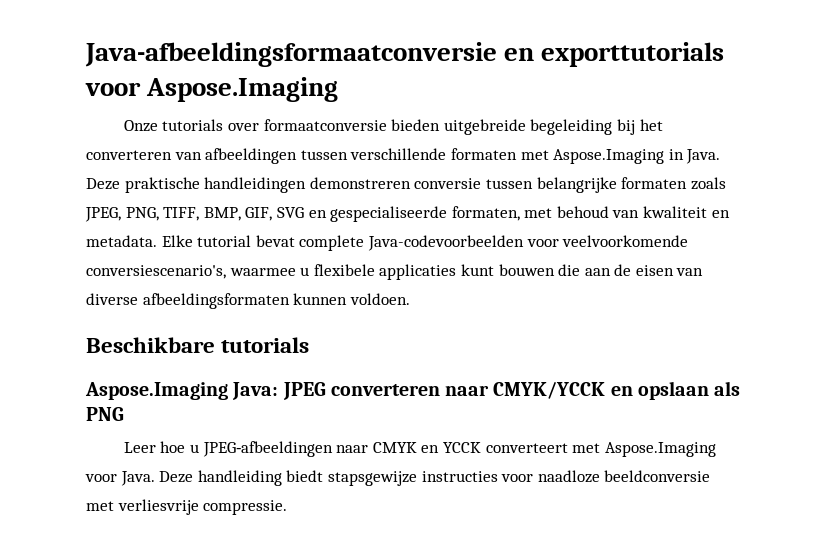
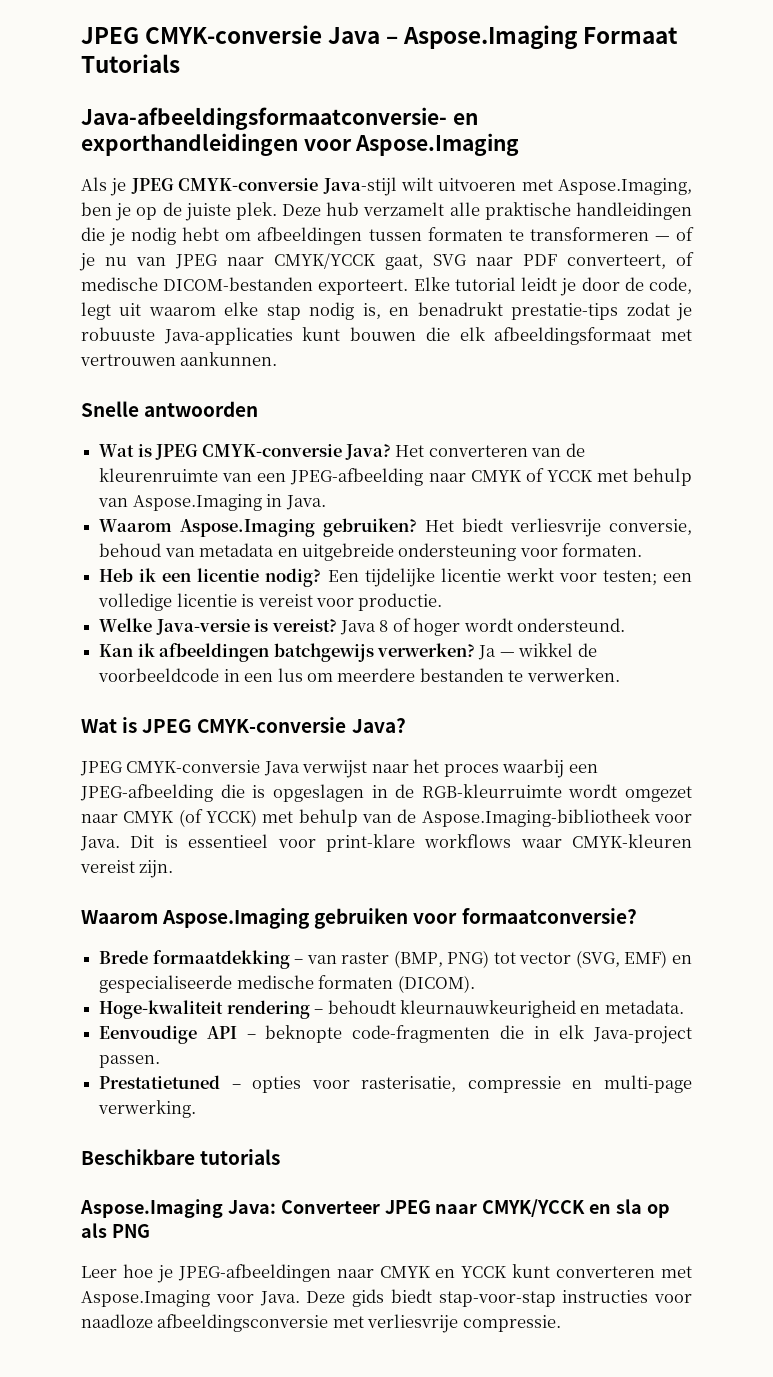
[85,42,725,67] [85,77,339,102] [123,119,663,135] [86,148,721,164] [86,177,726,193] [85,206,730,222] [86,235,689,251] [86,264,704,280] [86,293,410,309] Java-afbeeldingsformaatconversie en exporttutorials voor Aspose.Imaging // Onze tutorials over formaatconversie bieden uitgebreide begeleiding bij het converteren van afbeeldingen tussen verschillende formaten met Aspose.Imaging in Java. Deze praktische handleidingen demonstreren conversie tussen belangrijke formaten zoals JPEG, PNG, TIFF, BMP, GIF, SVG en gespecialiseerde formaten, met behoud van kwaliteit en metadata. Elke tutorial bevat complete Java-codevoorbeelden voor veelvoorkomende conversiescenario's, waarmee u flexibele applicaties kunt bouwen die aan de eisen van diverse afbeeldingsformaten kunnen voldoen. -> [81,25,679,50] [81,54,180,73] [81,107,478,130] [81,133,520,156] [81,177,692,196] [81,202,692,221] [81,227,694,246] [79,252,694,271] [81,277,692,296] [81,302,692,321] [81,327,692,345] [80,352,278,366] [81,401,259,417] [99,443,585,460] [99,468,692,486] [98,494,326,511] [99,518,693,537] [99,543,643,561] [99,568,692,587] [98,593,443,611] [99,618,626,636] [99,643,597,662] [98,668,620,682] [81,717,406,733] [80,759,598,778] [80,784,692,802] [81,809,692,827] [80,834,692,852] [80,860,174,878] [81,908,637,929] [99,950,693,969] [99,975,475,993] [99,1000,684,1019] [99,1025,692,1044] [99,1055,161,1068] [99,1075,693,1093] [98,1100,197,1118] JPEG CMYK-conversie Java – Aspose.Imaging Formaat Tutorials // Java-afbeeldingsformaatconversie- en exporthandleidingen voor Aspose.Imaging // Als je JPEG CMYK-conversie Java‑stijl wilt uitvoeren met Aspose.Imaging, ben je op de juiste plek. Deze hub verzamelt alle praktische handleidingen die je nodig hebt om afbeeldingen tussen formaten te transformeren — of je nu van JPEG naar CMYK/YCCK gaat, SVG naar PDF converteert, of medische DICOM‑bestanden exporteert. Elke tutorial leidt je door de code, legt uit waarom elke stap nodig is, en benadrukt prestatie‑tips zodat je robuuste Java‑applicaties kunt bouwen die elk afbeeldingsformaat met vertrouwen aankunnen. // Snelle antwoorden // Wat is JPEG CMYK-conversie Java? Het converteren van de kleurenruimte van een JPEG‑afbeelding naar CMYK of YCCK met behulp van Aspose.Imaging in Java. // Waarom Aspose.Imaging gebruiken? Het biedt verliesvrije conversie, behoud van metadata en uitgebreide ondersteuning voor formaten. // Heb ik een licentie nodig? Een tijdelijke licentie werkt voor testen; een volledige licentie is vereist voor productie. // Welke Java‑versie is vereist? Java 8 of hoger wordt ondersteund. // Kan ik afbeeldingen batchgewijs verwerken? Ja — wikkel de voorbeeldcode in een lus om meerdere bestanden te verwerken. // Wat is JPEG CMYK-conversie Java? // JPEG CMYK-conversie Java verwijst naar het proces waarbij een JPEG‑afbeelding die is opgeslagen in de RGB‑kleurruimte wordt omgezet naar CMYK (of YCCK) met behulp van de Aspose.Imaging‑bibliotheek voor Java. Dit is essentieel voor print‑klare workflows waar CMYK‑kleuren vereist zijn. // Waarom Aspose.Imaging gebruiken voor formaatconversie? // Brede formaatdekking – van raster (BMP, PNG) tot vector (SVG, EMF) en gespecialiseerde medische formaten (DICOM). // Hoge‑kwaliteit rendering – behoudt kleurnauwkeurigheid en metadata. // Eenvoudige API – beknopte code‑fragmenten die in elk Java‑project passen. // Prestatietuned – opties voor rasterisatie, compressie en multi‑page verwerking.
[282,382,440,400] JPEG converteren -> [280,1200,431,1214] Converteer JPEG
[637,381,709,400] opslaan -> [616,1199,670,1218] sla op
[189,444,199,453] u -> [156,1265,173,1283] je
[485,443,568,453] converteert -> [512,1264,656,1278] kunt converteren
[197,470,417,486] handleiding biedt stapsgewijze -> [352,1289,556,1307] gids biedt stap‑voor‑stap
[604,470,711,482] beeldconversie -> [157,1314,329,1332] afbeeldingsconversie

